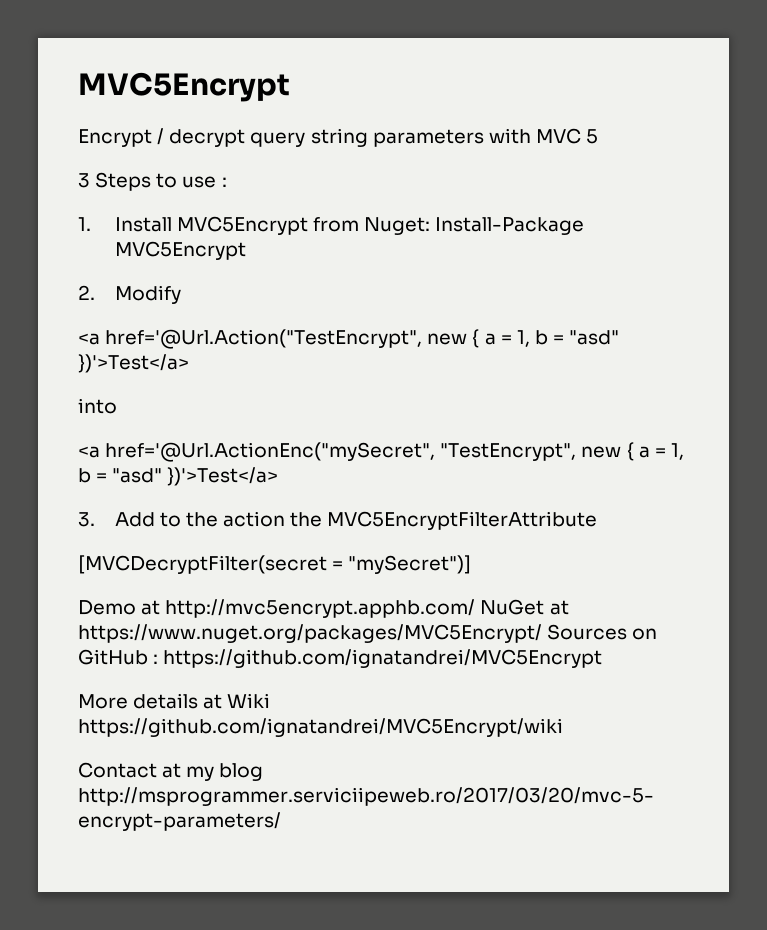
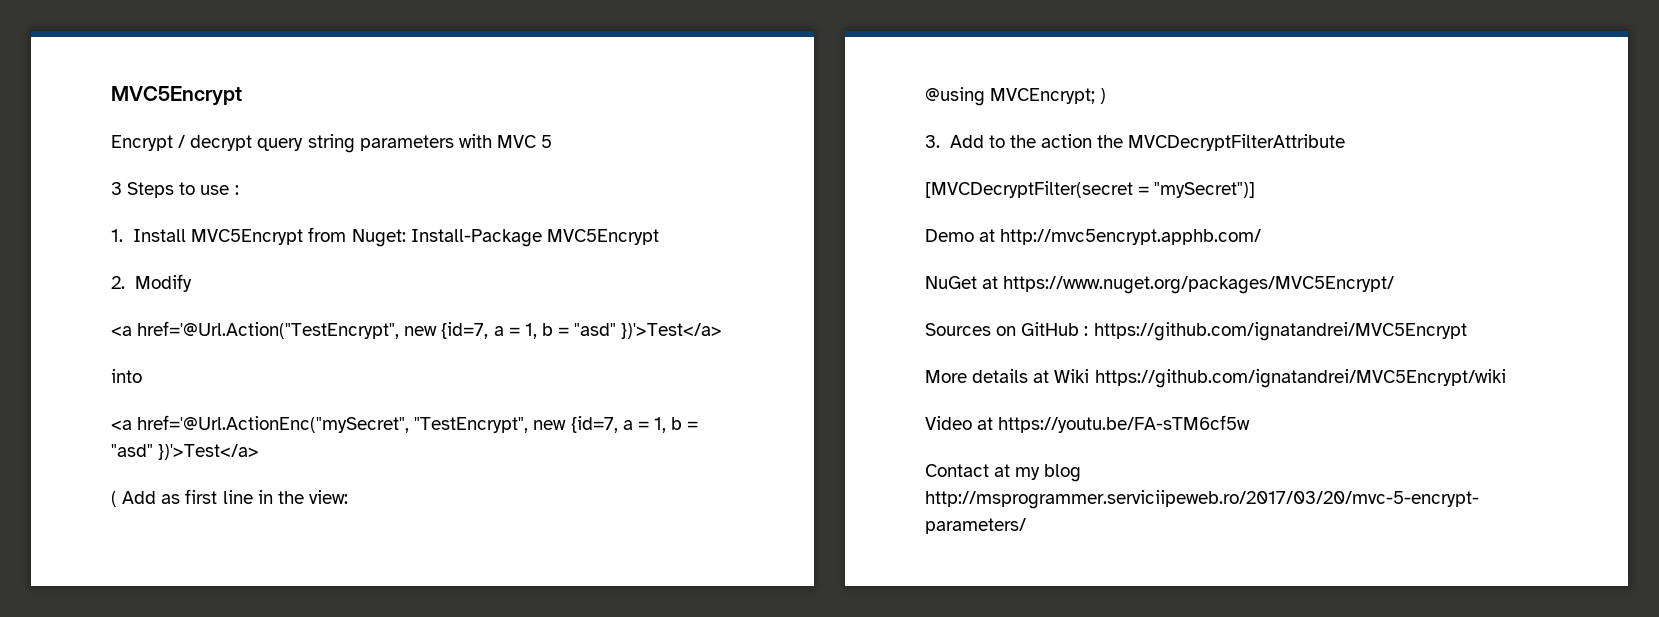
[472,329,480,348] { -> [441,322,489,339] {id=7,
[626,442,684,461] [78,467,279,486] { a = 1, b = "asd" })'>Test</a> -> [570,416,699,433] [111,444,260,460] [111,489,348,507] [925,87,1107,106] {id=7, a = 1, b = "asd" })'>Test</a> // ( Add as first line in the view: // @using MVCEncrypt; )
[327,511,598,530] MVC5EncryptFilterAttribute -> [1128,134,1346,151] MVCDecryptFilterAttribute
(476, 608) none -> (1262, 237) //
(542, 633) none -> (1395, 285) //
(563, 727) none -> [925,415,1251,433] // Video at https://youtu.be/FA-sTM6cf5w

